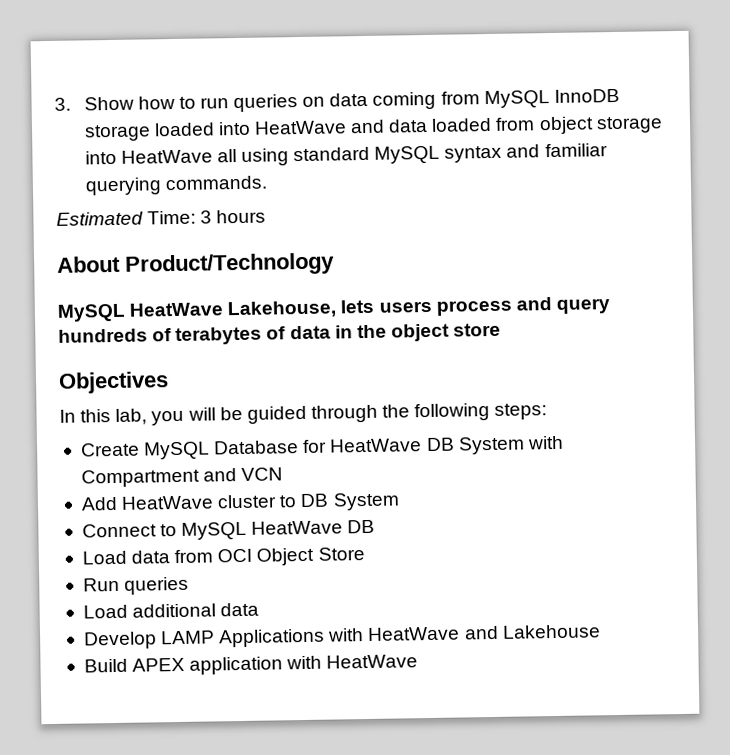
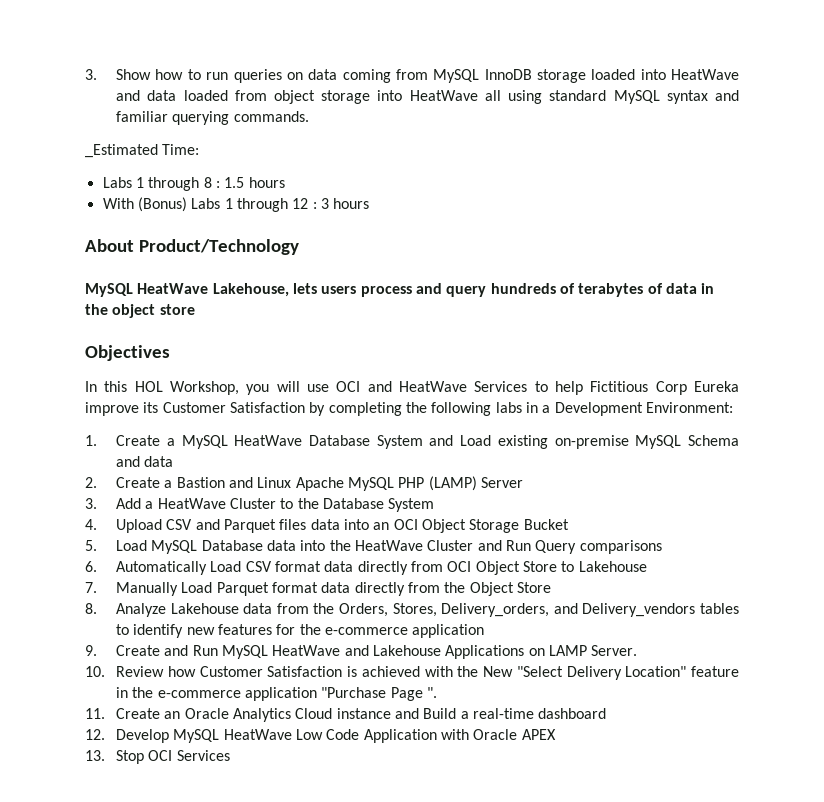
[56,211,144,226] Estimated -> [85,144,158,158] _Estimated
(197, 217) none -> [102,177,285,191] [102,197,317,212] // Labs 1 through 8 : 1.5 hours // With (Bonus) Labs 1 through 12 :
[115,403,548,426] [80,435,564,460] [80,467,284,488] [80,492,400,511] [81,519,376,540] [81,547,365,566] [82,576,190,595] [82,602,260,619] [83,624,601,650] [83,654,419,675] lab, you will be guided through the following steps: // Create MySQL Database for HeatWave DB System with Compartment and VCN // Add HeatWave cluster to DB System // Connect to MySQL HeatWave DB // Load data from OCI Object Store // Run queries // Load additional data // Develop LAMP Applications with HeatWave and Lakehouse // Build APEX application with HeatWave -> [134,381,739,395] [85,402,733,416] [85,435,739,449] [116,456,174,467] [85,476,523,491] [85,498,435,512] [85,519,569,533] [85,540,662,554] [85,561,647,575] [85,582,551,596] [85,603,740,617] [116,624,485,638] [85,645,638,659] [85,666,739,680] [116,687,438,701] [85,708,607,722] [85,729,556,743] [85,750,230,764] HOL Workshop, you will use OCI and HeatWave Services to help Fictitious Corp Eureka improve its Customer Satisfaction by completing the following labs in a Development Environment: // 1. Create a MySQL HeatWave Database System and Load existing on-premise MySQL Schema and data // 2. Create a Bastion and Linux Apache MySQL PHP (LAMP) Server // 3. Add a HeatWave Cluster to the Database System // 4. Upload CSV and Parquet files data into an OCI Object Storage Bucket // 5. Load MySQL Database data into the HeatWave Cluster and Run Query comparisons // 6. Automatically Load CSV format data directly from OCI Object Store to Lakehouse // 7. Manually Load Parquet format data directly from the Object Store // 8. Analyze Lakehouse data from the Orders, Stores, Delivery_orders, and Delivery_vendors tables to identify new features for the e-commerce application // 9. Create and Run MySQL HeatWave and Lakehouse Applications on LAMP Server. // 10. Review how Customer Satisfaction is achieved with the New "Select Delivery Location" feature in the e-commerce application "Purchase Page ". // 11. Create an Oracle Analytics Cloud instance and Build a real-time dashboard // 12. Develop MySQL HeatWave Low Code Application with Oracle APEX // 13. Stop OCI Services

